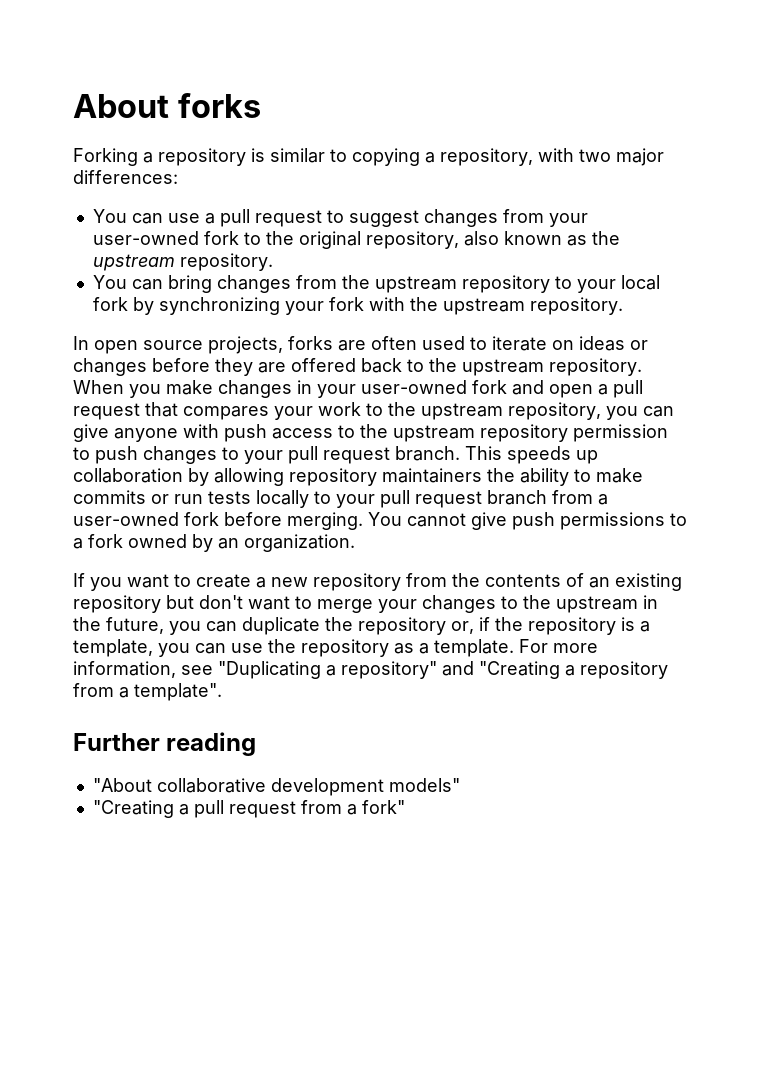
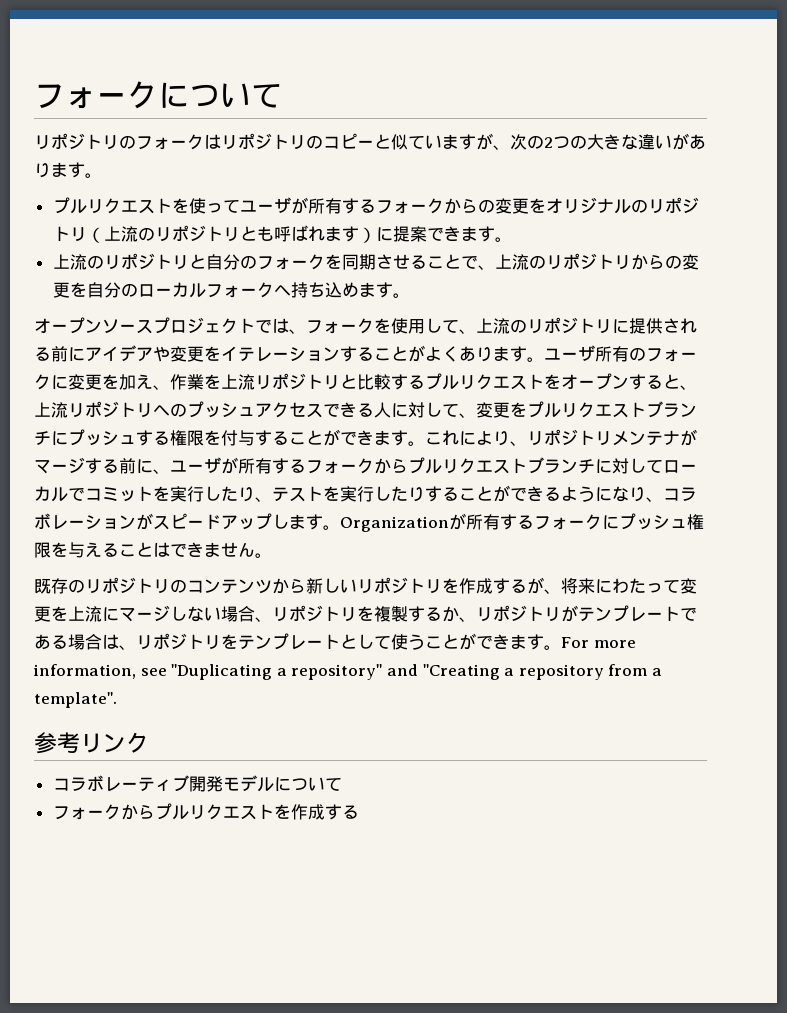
[73,93,261,118] [73,148,664,166] [73,170,178,184] [92,209,588,227] [92,231,620,249] [92,253,273,271] [92,275,660,293] [92,297,623,315] [73,336,648,354] [73,358,642,376] [73,380,643,398] [73,402,674,420] [73,424,668,442] [73,446,598,464] [73,468,643,486] [73,490,608,508] [73,512,687,530] [73,534,355,552] [73,573,682,591] [73,595,658,613] [73,617,650,635] [73,639,514,657] About forks // Forking a repository is similar to copying a repository, with two major differences: // You can use a pull request to suggest changes from your user-owned fork to the original repository, also known as the upstream repository. // You can bring changes from the upstream repository to your local fork by synchronizing your fork with the upstream repository. // In open source projects, forks are often used to iterate on ideas or changes before they are offered back to the upstream repository. When you make changes in your user-owned fork and open a pull request that compares your work to the upstream repository, you can give anyone with push access to the upstream repository permission to push changes to your pull request branch. This speeds up collaboration by allowing repository maintainers the ability to make commits or run tests locally to your pull request branch from a user-owned fork before merging. You cannot give push permissions to a fork owned by an organization. // If you want to create a new repository from the contents of an existing repository but don't want to merge your changes to the upstream in the future, you can duplicate the repository or, if the repository is a template, you can use the repository as a template. -> [34,81,282,109] [34,133,706,150] [34,162,102,178] [52,197,699,214] [52,225,512,243] [52,253,699,270] [52,282,410,298] [34,317,697,334] [34,345,697,362] [34,373,697,390] [34,401,697,418] [34,429,697,446] [34,457,697,474] [34,485,697,502] [34,513,704,532] [34,542,272,558] [34,577,697,594] [34,605,697,622] [34,633,561,650] フォークについて // リポジトリのフォークはリポジトリのコピーと似ていますが、次の2つの大きな違いがあります。 // プルリクエストを使ってユーザが所有するフォークからの変更をオリジナルのリポジトリ（上流のリポジトリとも呼ばれます）に提案できます。 // 上流のリポジトリと自分のフォークを同期させることで、上流のリポジトリからの変更を自分のローカルフォークへ持ち込めます。 // オープンソースプロジェクトでは、フォークを使用して、上流のリポジトリに提供される前にアイデアや変更をイテレーションすることがよくあります。ユーザ所有のフォークに変更を加え、作業を上流リポジトリと比較するプルリクエストをオープンすると、上流リポジトリへのプッシュアクセスできる人に対して、変更をプルリクエストブランチにプッシュする権限を付与することができます。これにより、リポジトリメンテナがマージする前に、ユーザが所有するフォークからプルリクエストブランチに対してローカルでコミットを実行したり、テストを実行したりすることができるようになり、コラボレーションがスピードアップします。Organizationが所有するフォークにプッシュ権限を与えることはできません。 // 既存のリポジトリのコンテンツから新しいリポジトリを作成するが、将来にわたって変更を上流にマージしない場合、リポジトリを複製するか、リポジトリがテンプレートである場合は、リポジトリをテンプレートとして使うことができます。
[73,732,257,756] [92,778,460,796] [92,800,405,818] Further reading // "About collaborative development models" // "Creating a pull request from a fork" -> [34,732,149,754] [52,775,342,792] [52,803,359,820] 参考リンク // コラボレーティブ開発モデルについて // フォークからプルリクエストを作成する

